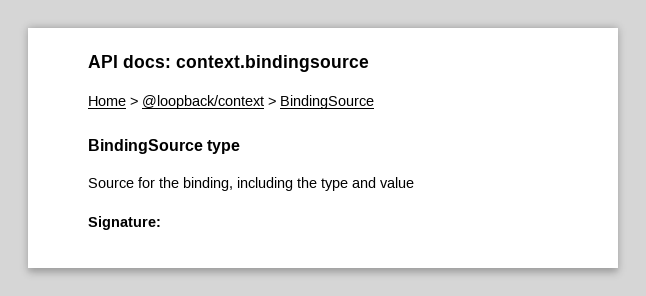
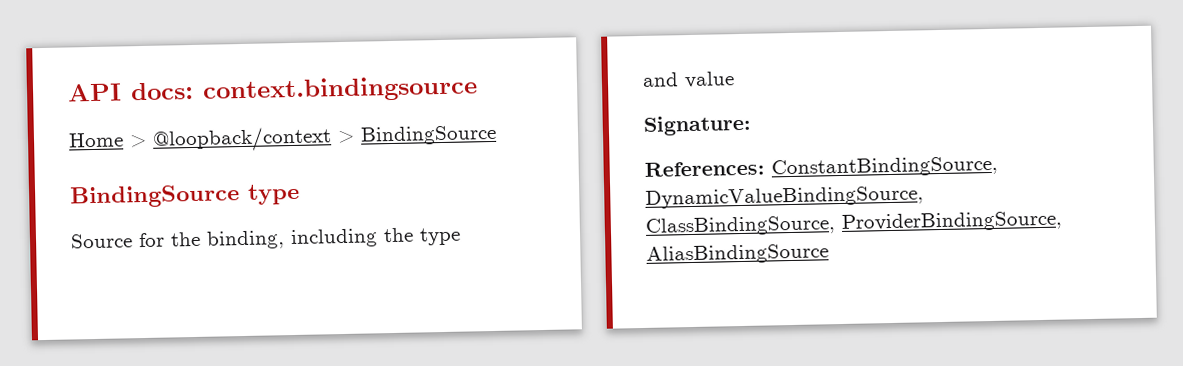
(161, 223) none -> [644,155,998,179] [645,185,924,209] [645,210,1063,237] [646,243,829,265] // References: ConstantBindingSource, DynamicValueBindingSource, ClassBindingSource, ProviderBindingSource, AliasBindingSource

